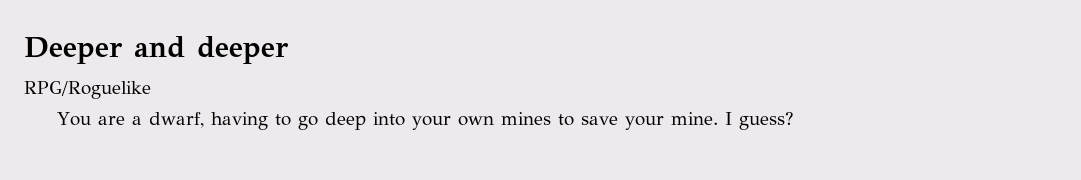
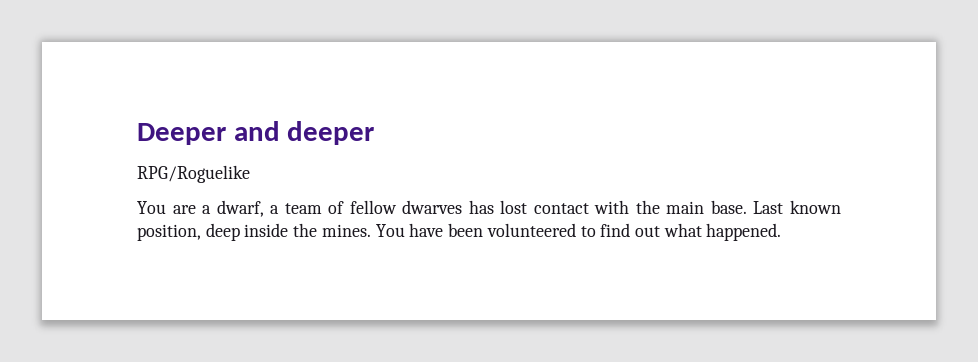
[211,112,795,130] having to go deep into your own mines to save your mine. I guess? -> [270,200,841,214] [137,223,782,241] a team of fellow dwarves has lost contact with the main base. Last known position, deep inside the mines. You have been volunteered to find out what happened.

